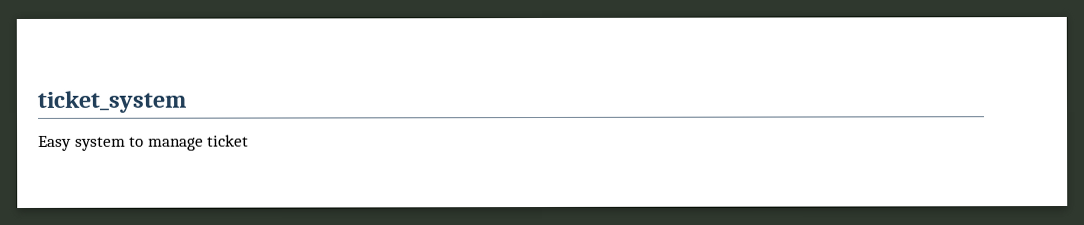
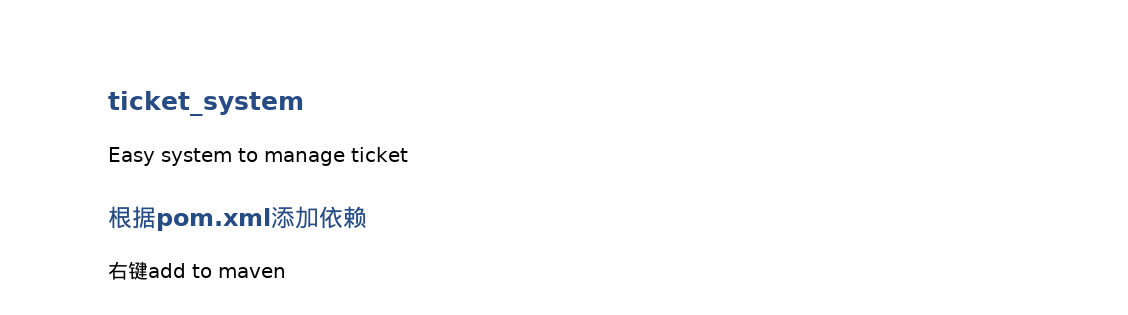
(250, 140) none -> [108,206,367,231] [108,261,286,280] // 根据pom.xml添加依赖 // 右键add to maven

